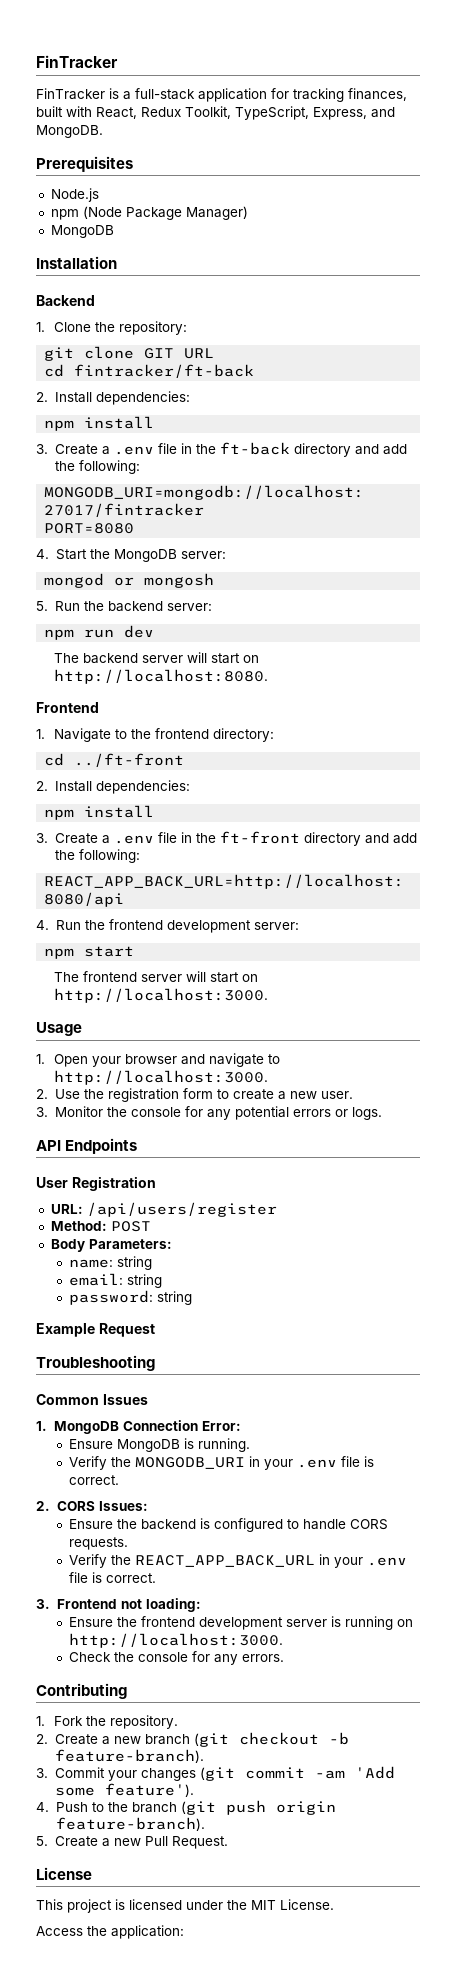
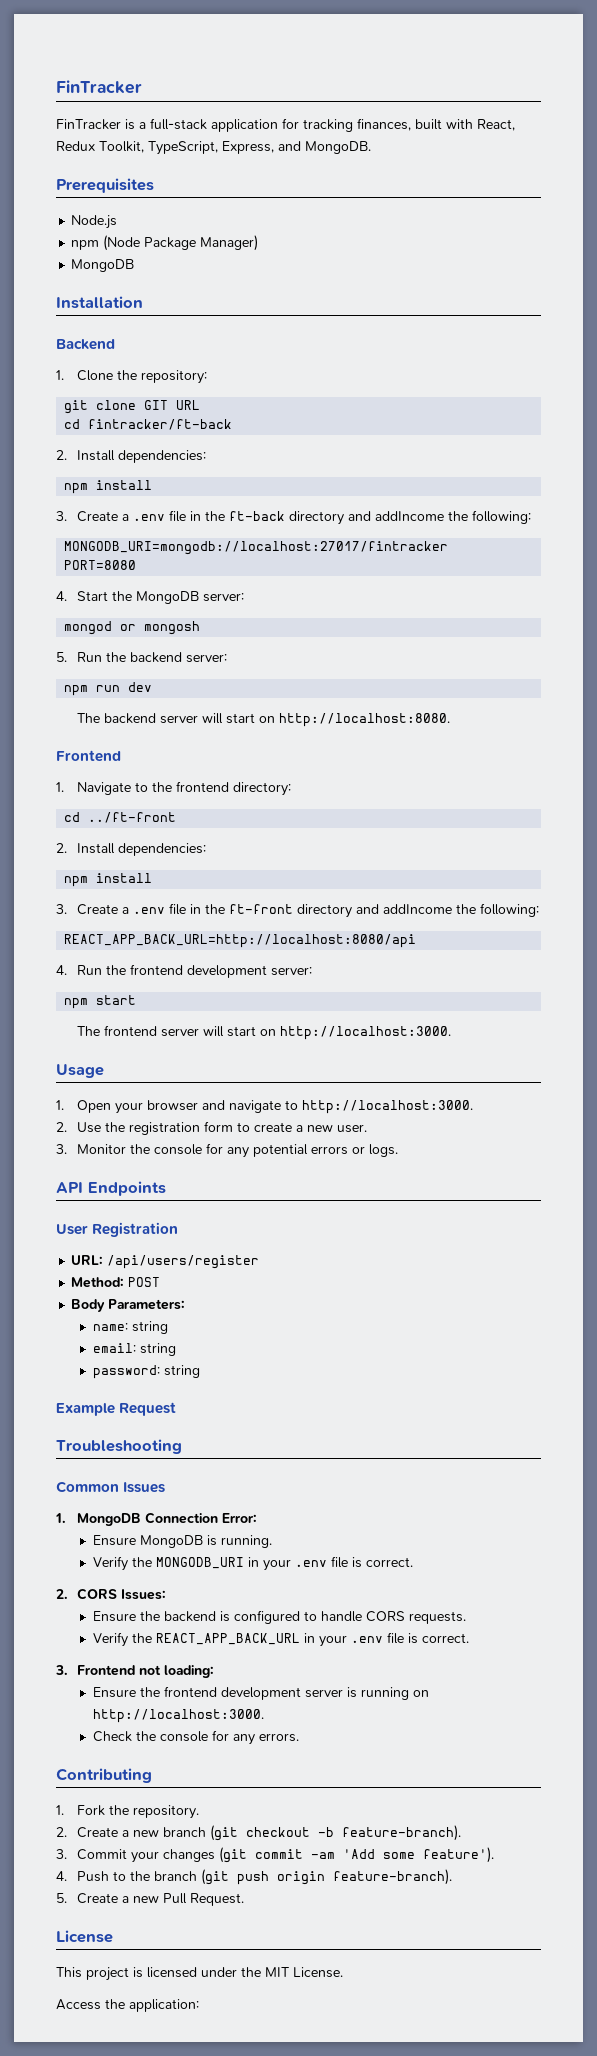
[382,444,407,455] add -> [375,511,445,521] addIncome
[392,833,417,844] add -> [383,904,453,914] addIncome

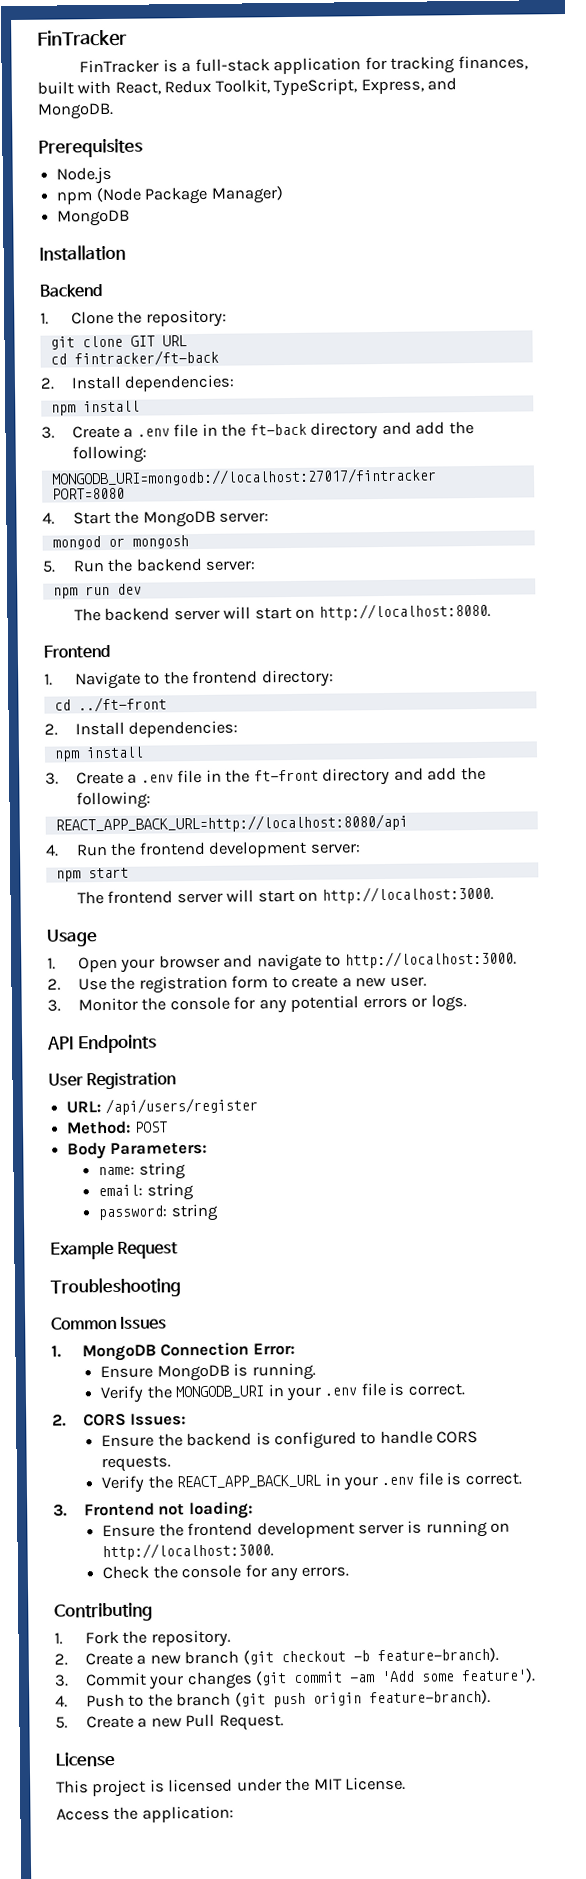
[375,511,445,521] addIncome -> [415,421,446,435] add
[383,904,453,914] addIncome -> [427,767,458,781] add

